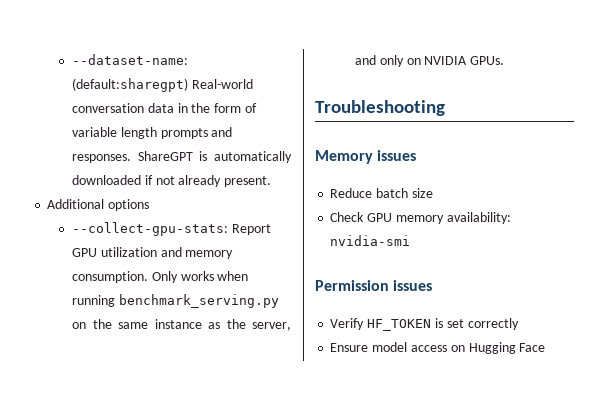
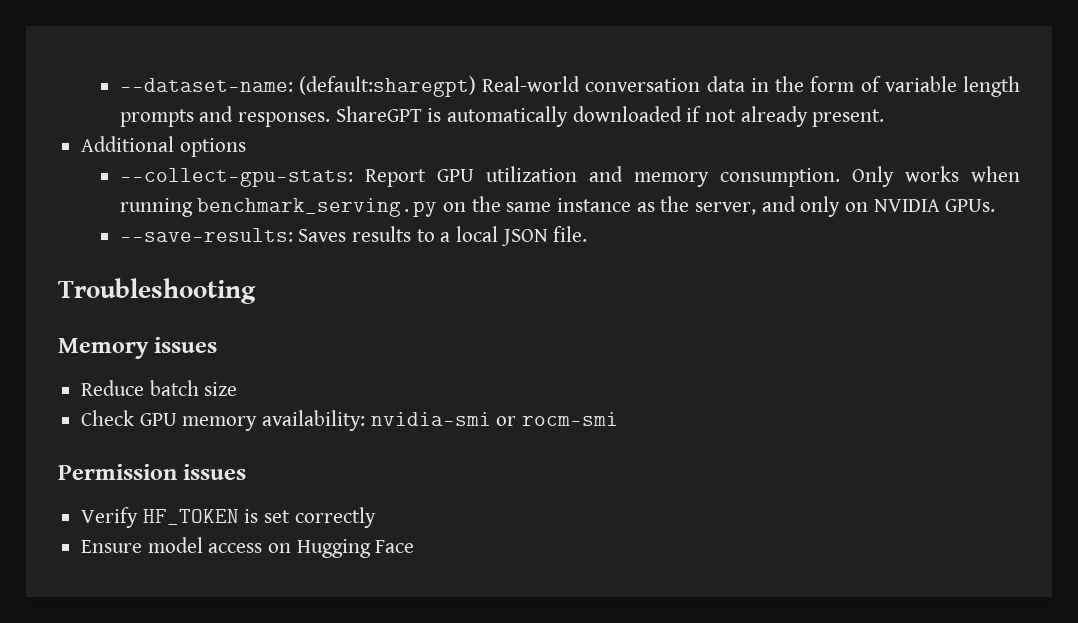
(505, 60) none -> [119,226,588,246] // --save-results: Saves results to a local JSON file.
(411, 240) none -> [496,412,619,426] or rocm-smi

